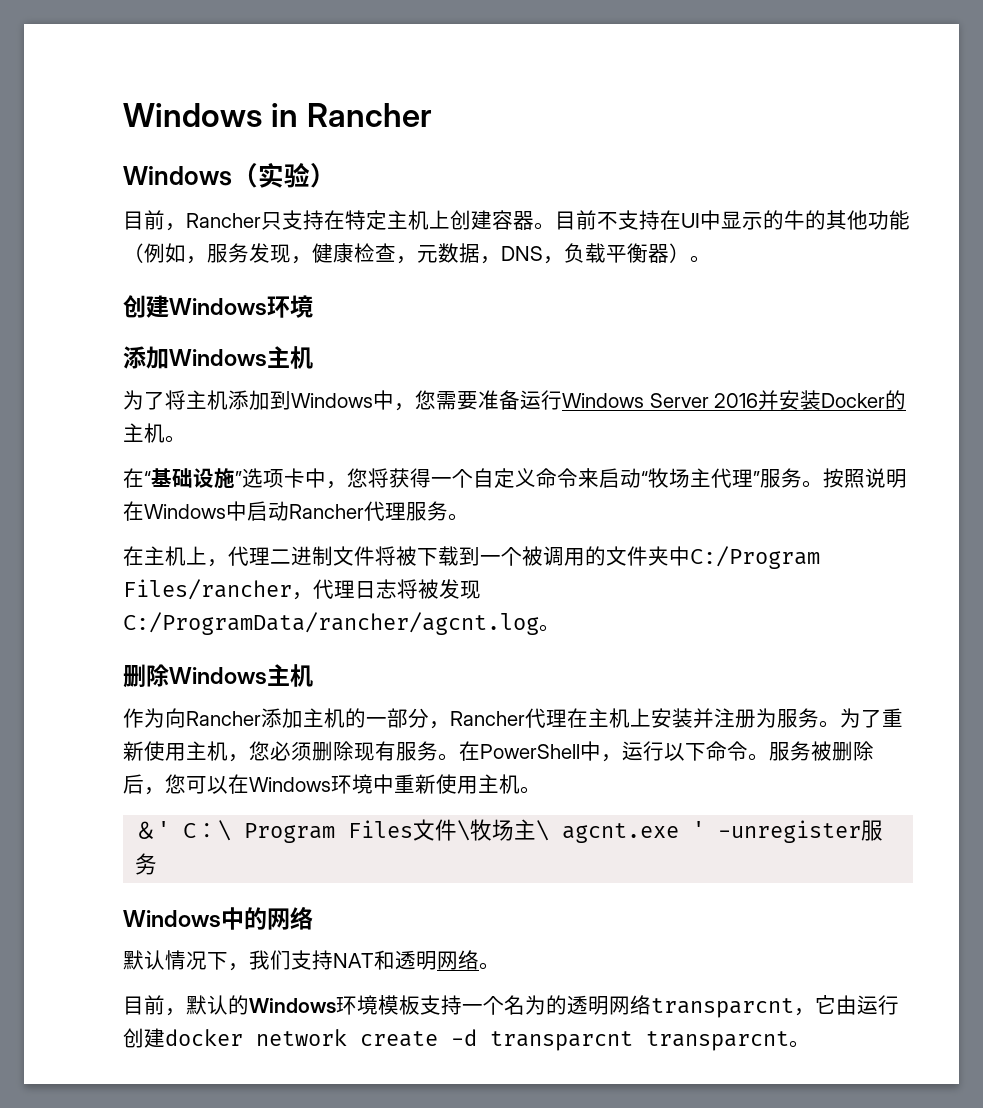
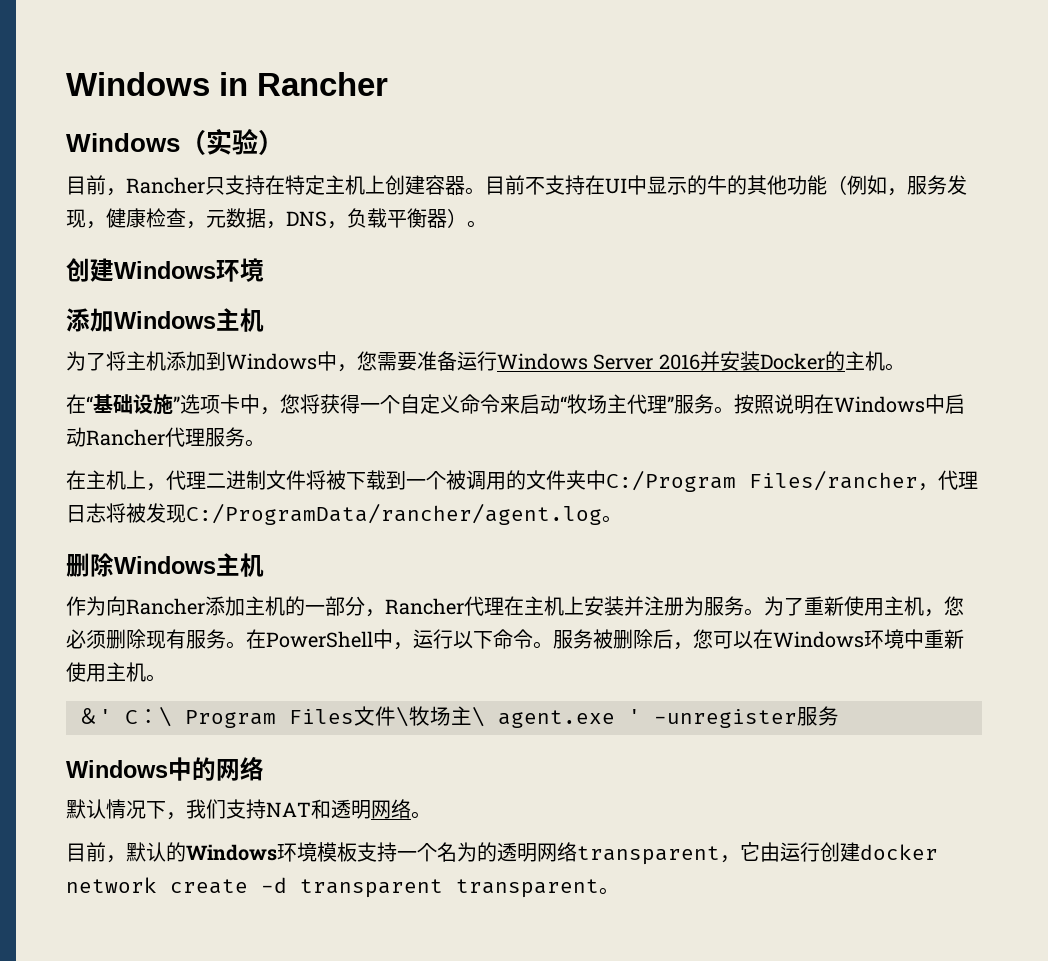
[123,612,539,635] C:/ProgramData/rancher/agcnt.log -> [186,503,602,525] C:/ProgramData/rancher/agent.log
[562,823,680,843] agcnt.exe -> [498,710,615,728] agent.exe
[651,998,794,1018] transparcnt -> [577,846,720,865] transparent
[490,1031,789,1051] transparcnt transparcnt -> [300,879,599,898] transparent transparent

